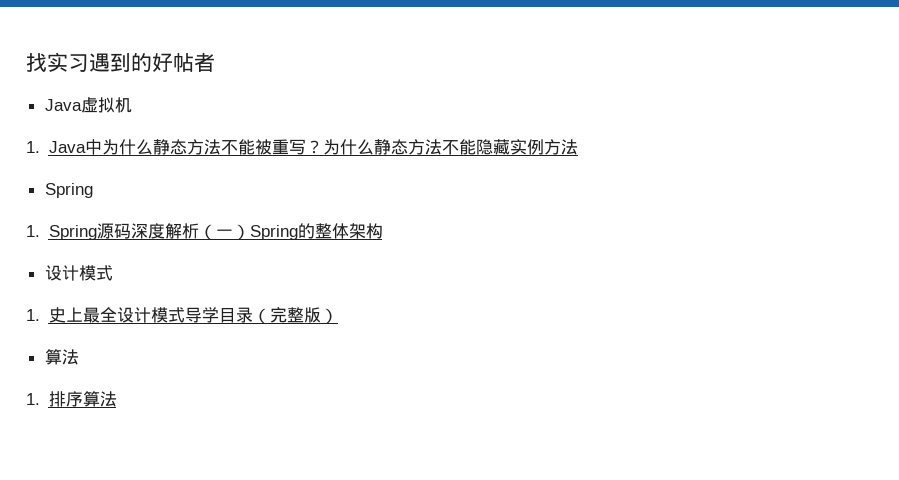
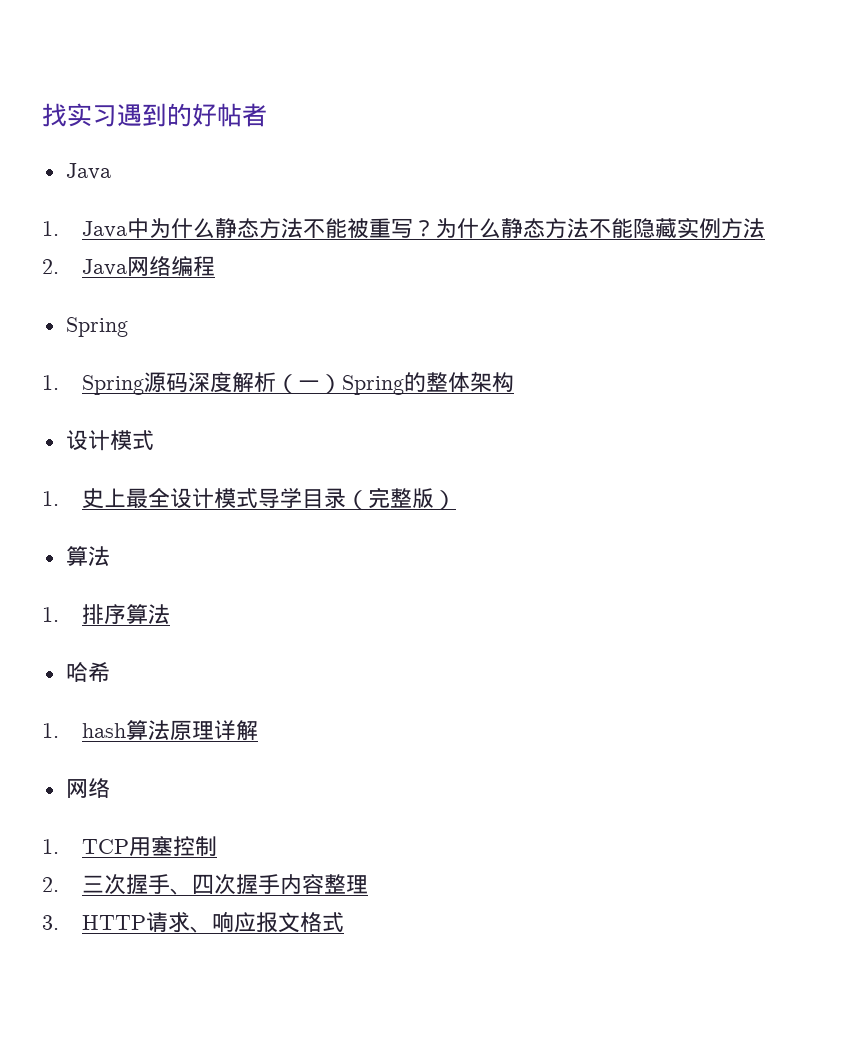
[80,97,132,113] 虚拟机 -> (111, 171) none
(578, 147) none -> [42,256,215,277] // 2. Java网络编程
(117, 399) none -> [65,662,110,682] [42,720,258,741] [65,778,110,798] [42,836,217,856] [42,874,368,895] [42,911,344,933] // 哈希 // 1. hash算法原理详解 // 网络 // 1. TCP用塞控制 // 2.三次握手、四次握手内容整理 // 3. HTTP请求、响应报文格式

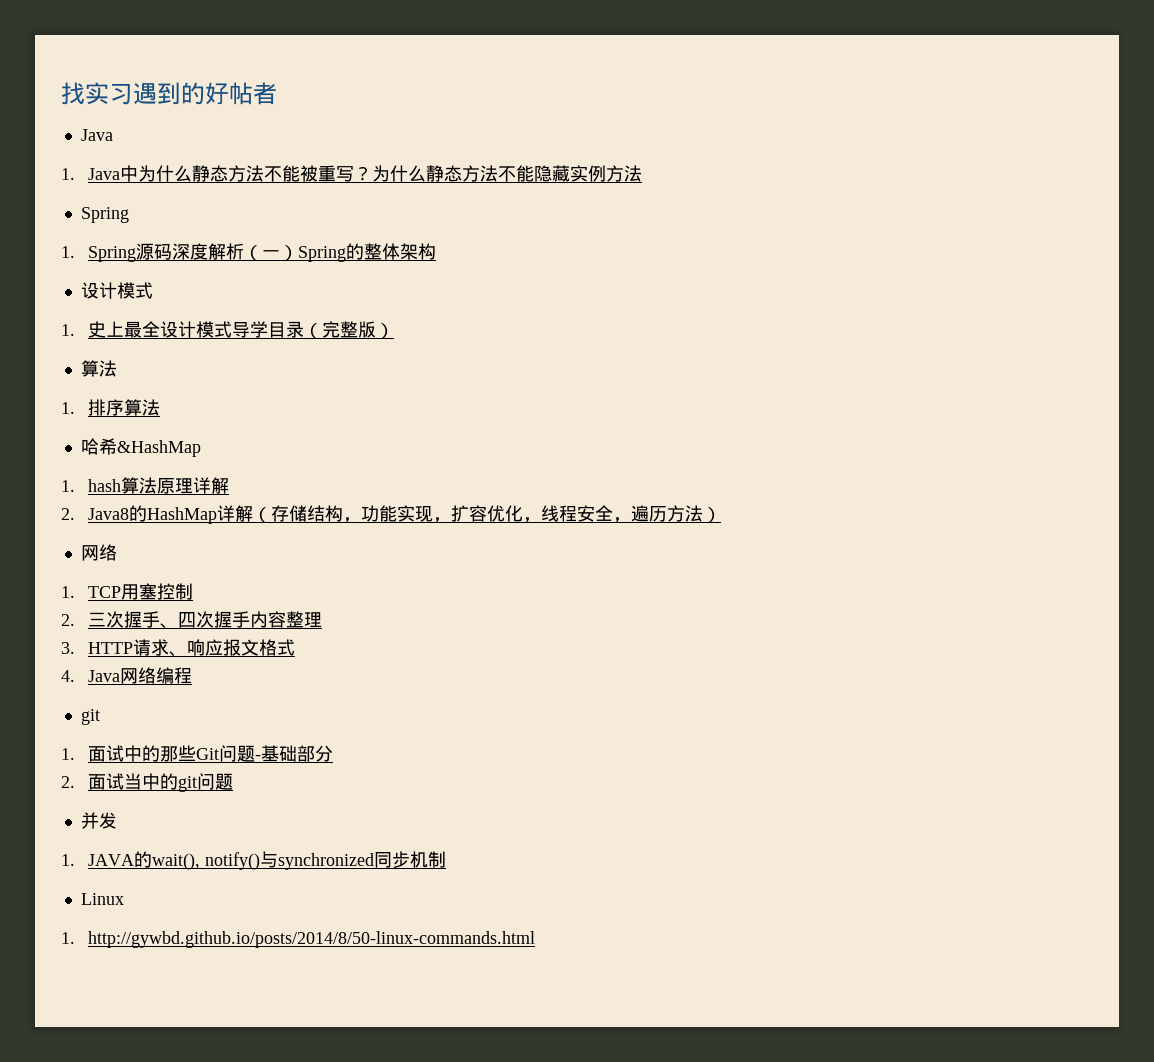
[42,256,215,277] // 2. Java网络编程 -> (643, 173) none
(110, 672) none -> [116,440,201,457] &HashMap
(258, 730) none -> [61,505,722,524] // 2. Java8的HashMap详解（存储结构，功能实现，扩容优化，线程安全，遍历方法）
(344, 922) none -> [61,667,193,684] [80,709,100,725] [61,745,334,762] [61,773,234,792] [80,812,117,829] [61,851,447,870] [80,893,124,905] [61,931,536,948] // 4. Java网络编程 // git // 1.面试中的那些Git问题-基础部分 // 2.面试当中的git问题 // 并发 // 1. JAVA的wait(), notify()与synchronized同步机制 // Linux // 1. http://gywbd.github.io/posts/2014/8/50-linux-commands.html

